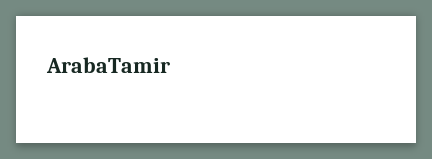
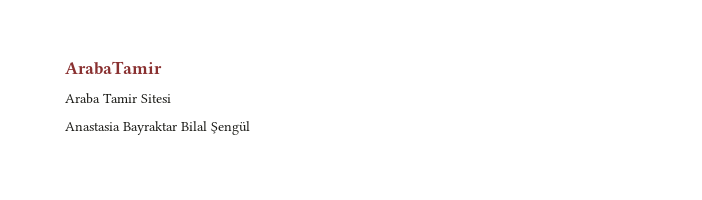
(170, 65) none -> [65,93,171,104] [65,121,250,135] // Araba Tamir Sitesi // Anastasia Bayraktar Bilal Şengül

